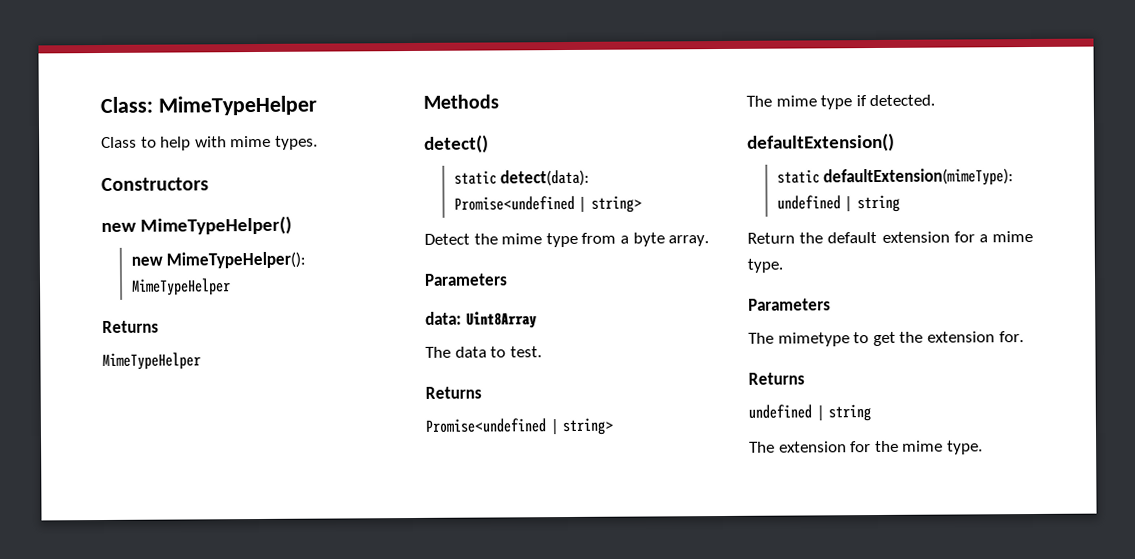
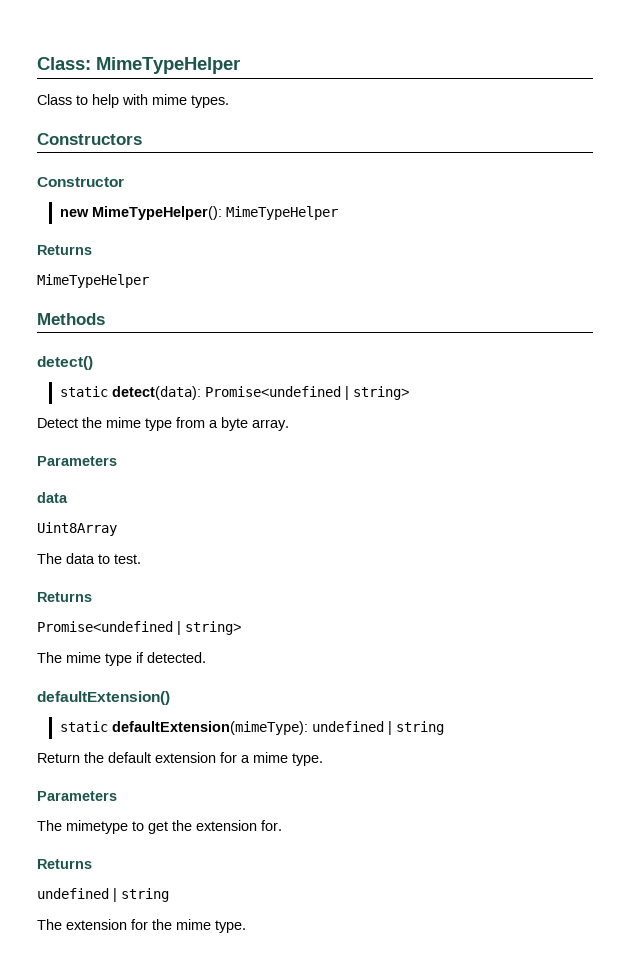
[101,215,292,235] new MimeTypeHelper() -> [37,177,124,187] Constructor
[425,311,462,325] data: -> [37,492,68,503] data //

